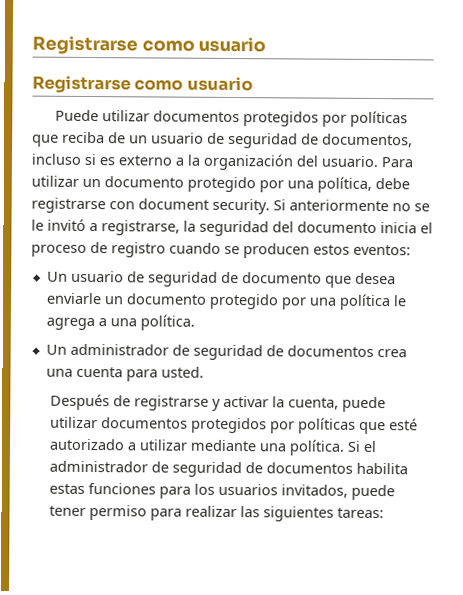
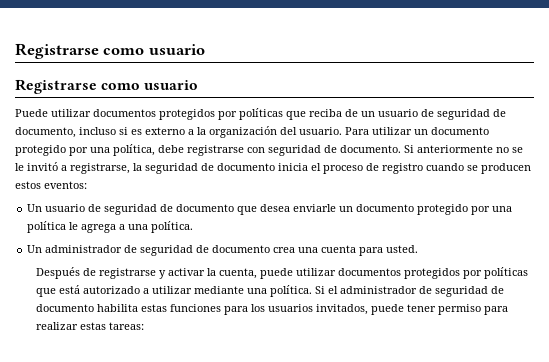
[322,133,413,148] documentos, -> [15,127,76,138] documento,
[138,198,270,215] document security. -> [268,145,401,156] seguridad de documento.
[272,221,294,233] del -> [201,163,214,171] de
[286,345,374,357] documentos -> [212,245,271,253] documento
[389,418,419,431] esté -> [58,285,80,294] está
[266,462,354,474] documentos -> [35,304,94,312] documento
[240,506,335,522] las siguientes -> [79,322,106,330] estas

